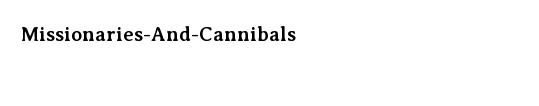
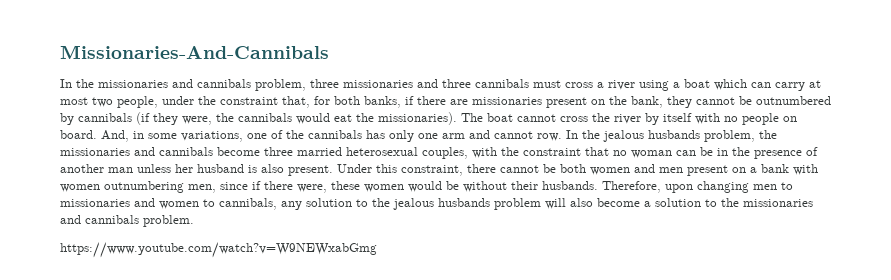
(296, 33) none -> [60,79,821,91] [60,96,831,108] [60,112,797,125] [60,130,777,142] [60,147,818,159] [60,164,818,176] [60,181,793,193] [60,198,813,210] [60,215,194,227] [60,242,377,258] // In the missionaries and cannibals problem, three missionaries and three cannibals must cross a river using a boat which can carry at most two people, under the constraint that, for both banks, if there are missionaries present on the bank, they cannot be outnumbered by cannibals (if they were, the cannibals would eat the missionaries). The boat cannot cross the river by itself with no people on board. And, in some variations, one of the cannibals has only one arm and cannot row. In the jealous husbands problem, the missionaries and cannibals become three married heterosexual couples, with the constraint that no woman can be in the presence of another man unless her husband is also present. Under this constraint, there cannot be both women and men present on a bank with women outnumbering men, since if there were, these women would be without their husbands. Therefore, upon changing men to missionaries and women to cannibals, any solution to the jealous husbands problem will also become a solution to the missionaries and cannibals problem. // https://www.youtube.com/watch?v=W9NEWxabGmg

